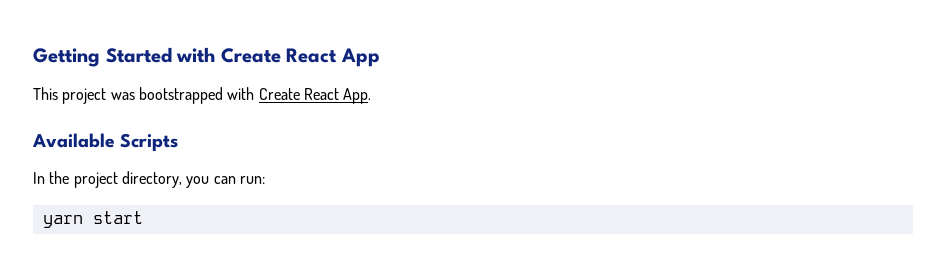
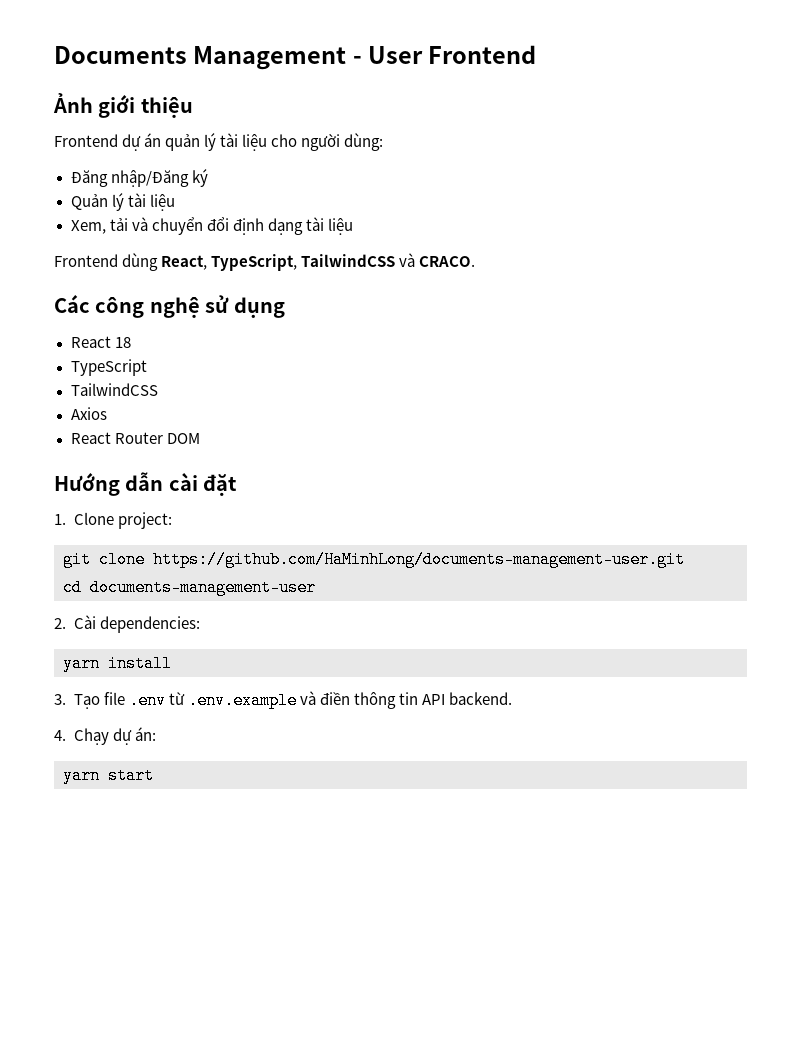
[33,47,380,67] [33,87,372,104] [32,133,179,152] [33,171,265,188] Getting Started with Create React App // This project was bootstrapped with Create React App. // Available Scripts // In the project directory, you can run: -> [54,45,537,70] [53,93,193,118] [54,133,384,151] [70,169,208,187] [70,193,175,211] [70,217,353,235] [54,253,476,271] [54,295,285,318] [70,336,131,348] [70,359,147,376] [70,383,158,396] [70,407,107,420] [70,432,200,444] [54,472,238,496] [54,512,172,529] [63,551,685,568] [63,579,316,596] [54,615,200,633] [63,655,172,672] [54,691,513,709] [54,727,156,745] Documents Management - User Frontend // Ảnh giới thiệu // Frontend dự án quản lý tài liệu cho người dùng: // Đăng nhập/Đăng ký // Quản lý tài liệu // Xem, tải và chuyển đổi định dạng tài liệu // Frontend dùng React, TypeScript, TailwindCSS và CRACO. // Các công nghệ sử dụng // React 18 // TypeScript // TailwindCSS // Axios // React Router DOM // Hướng dẫn cài đặt // 1. Clone project: // git clone https://github.com/HaMinhLong/documents-management-user.git // cd documents-management-user // 2. Cài dependencies: // yarn install // 3. Tạo file .env từ .env.example và điền thông tin API backend. // 4. Chạy dự án:

